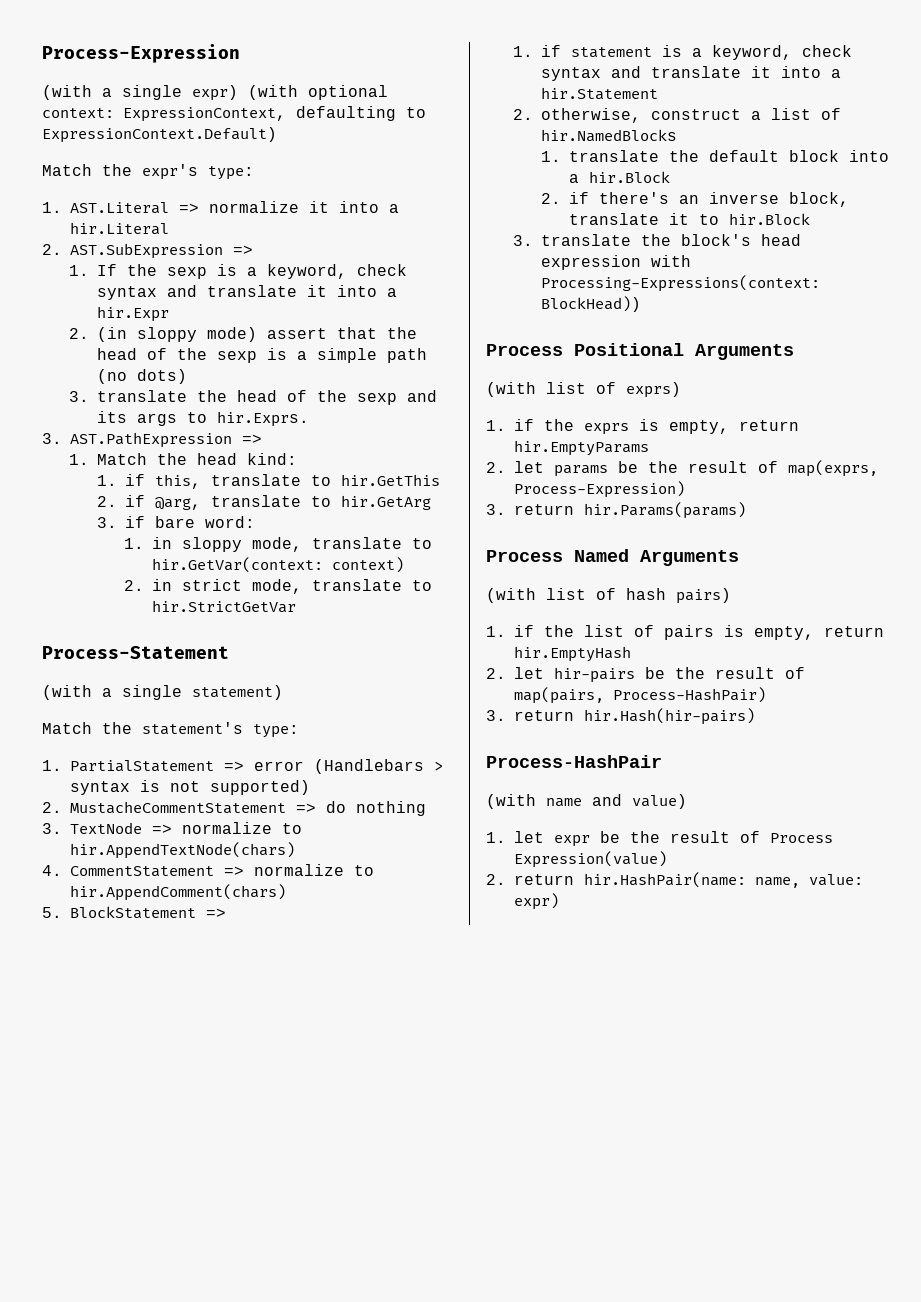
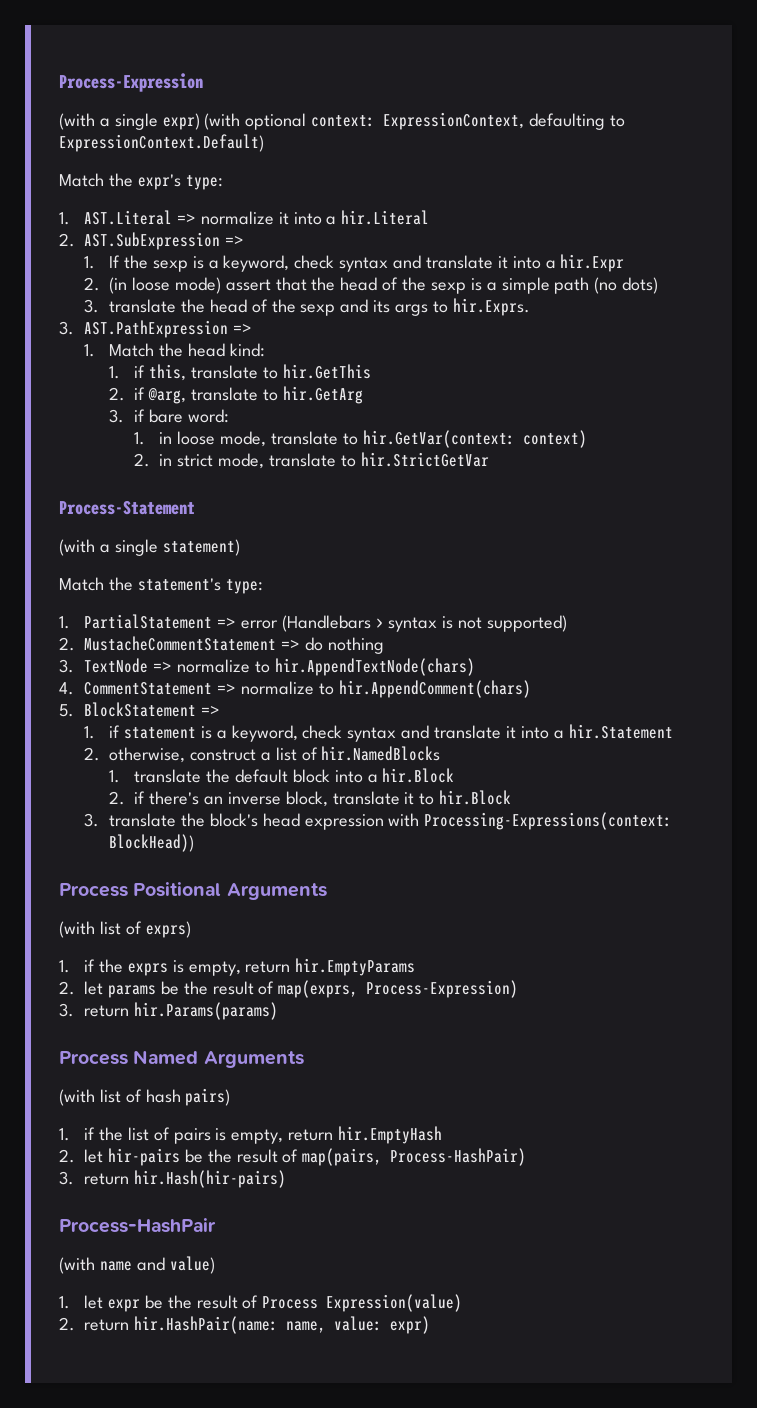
[137,327,198,342] sloppy -> [132,277,171,291] loose
[182,537,243,552] sloppy -> [177,431,216,445] loose

